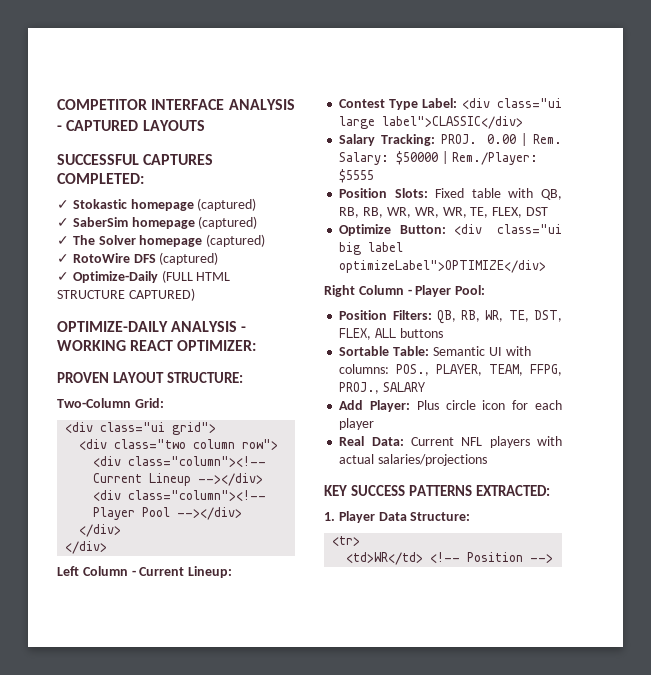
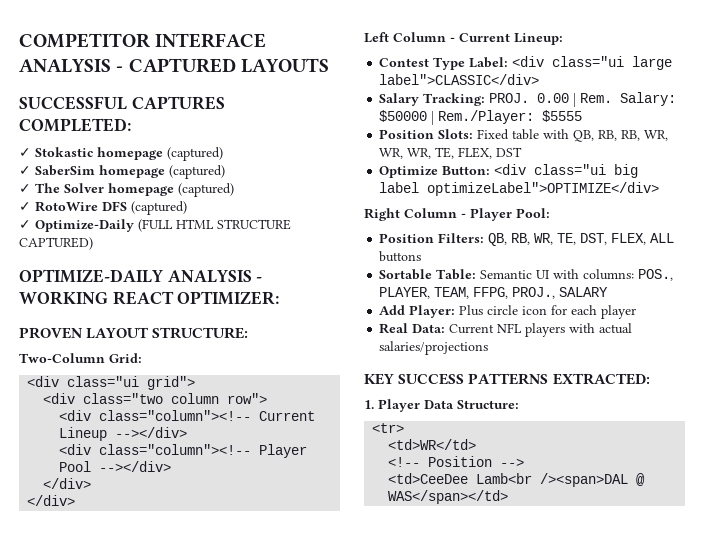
(424, 558) none -> (477, 444) //
(554, 558) none -> [388,473,646,487] [388,490,509,504] // <td>CeeDee Lamb<br /><span>DAL @ WAS</span></td>

